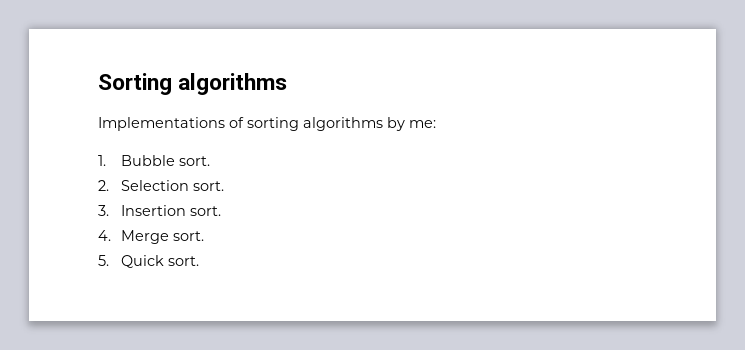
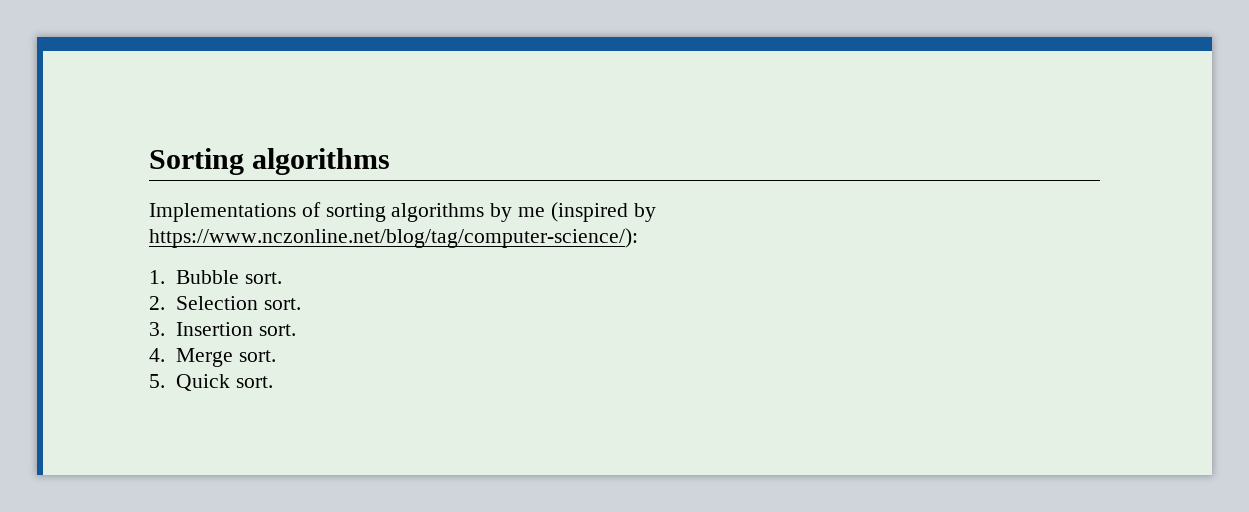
[409,120,436,128] me: -> [518,202,656,222] [149,228,638,248] me (inspired by https://www.nczonline.net/blog/tag/computer-science/):

